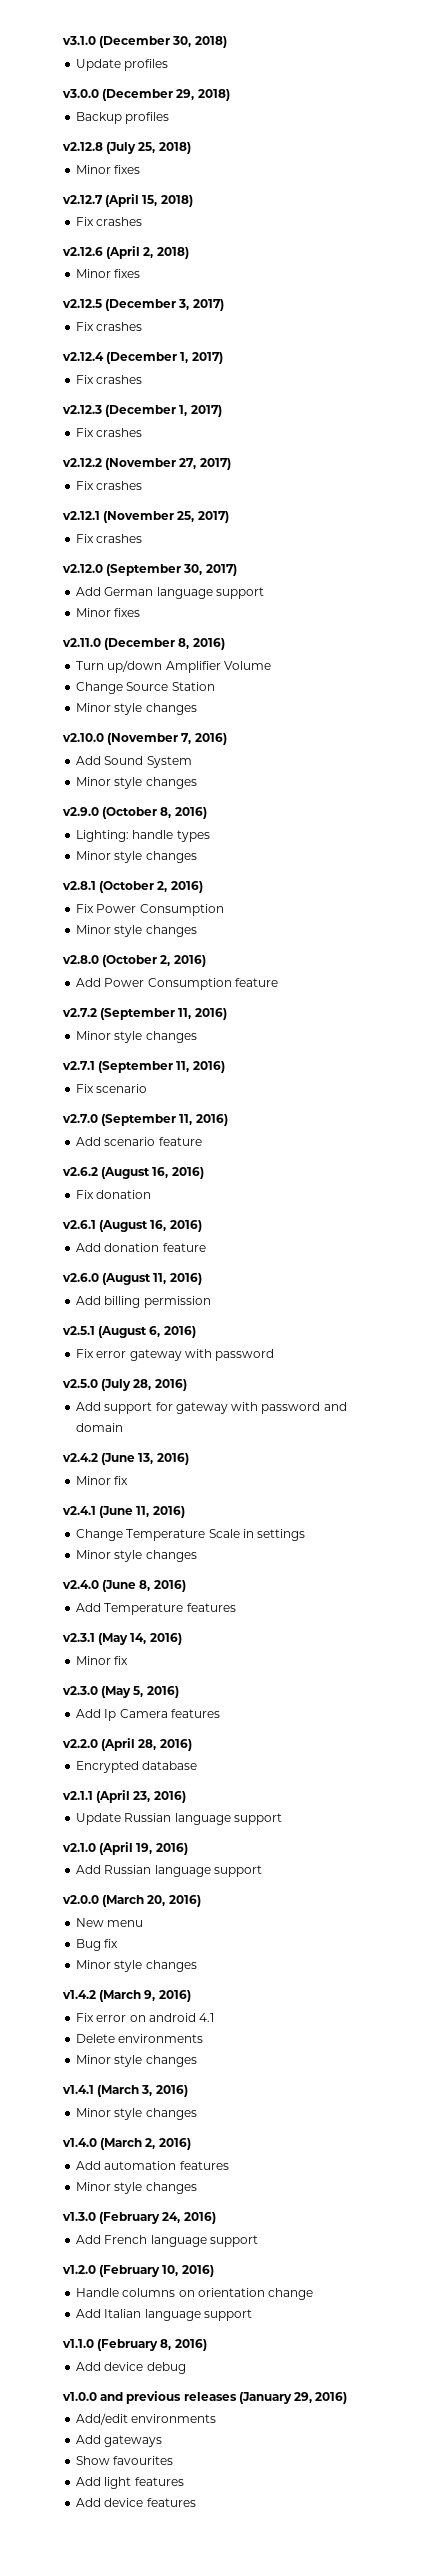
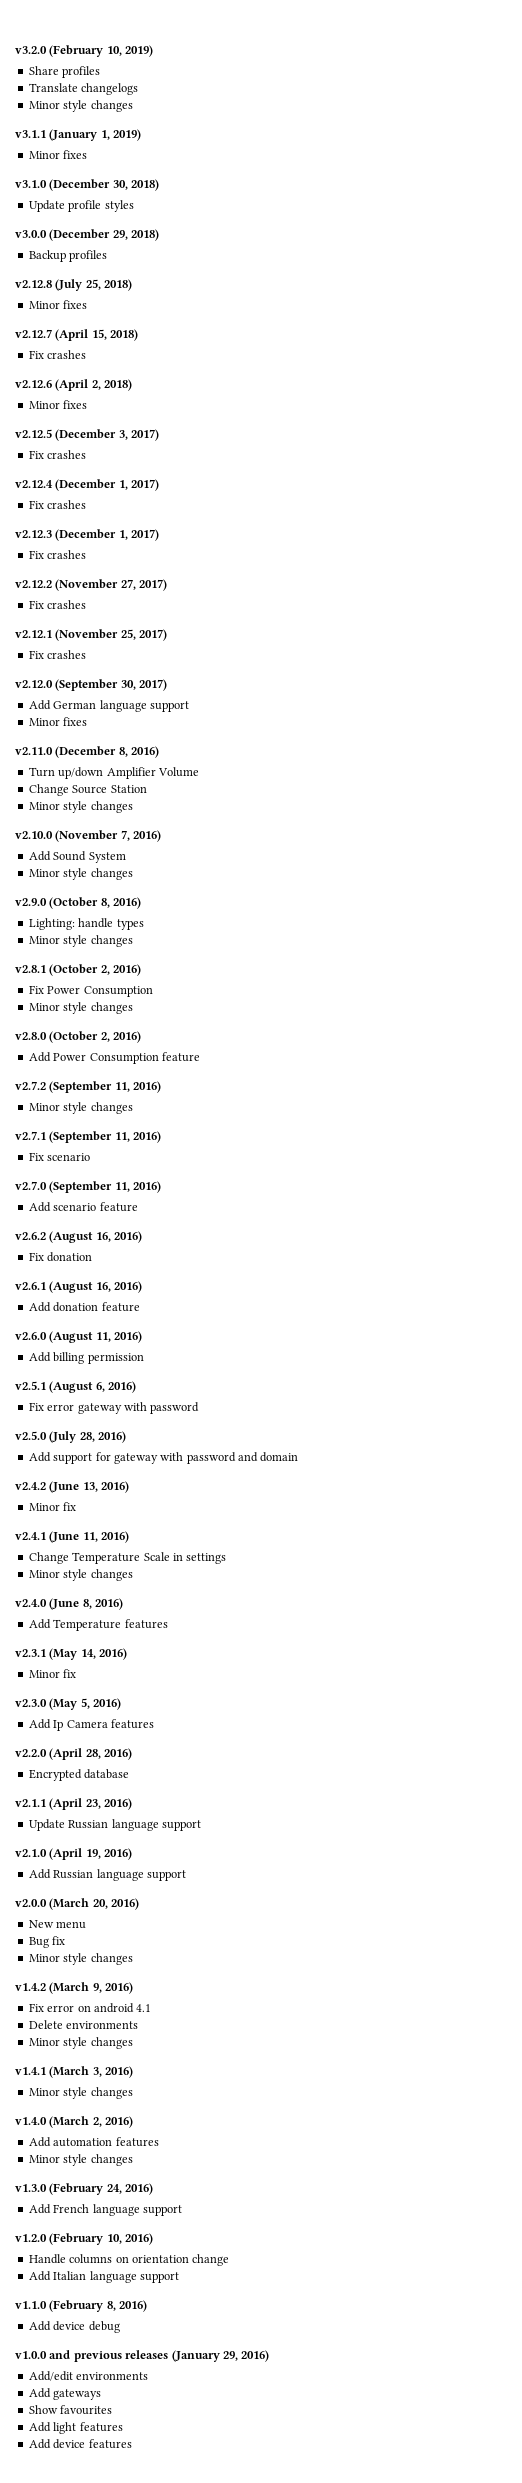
(62, 40) none -> [15,45,154,57] [28,66,101,78] [28,83,139,95] [28,100,133,112] [15,129,142,141] [28,150,88,159] v3.2.0 (February 10, 2019) // Share profiles // Translate changelogs // Minor style changes // v3.1.1 (January 1, 2019) // Minor fixes //
[124,59,169,71] profiles -> [68,200,134,212] profile styles

